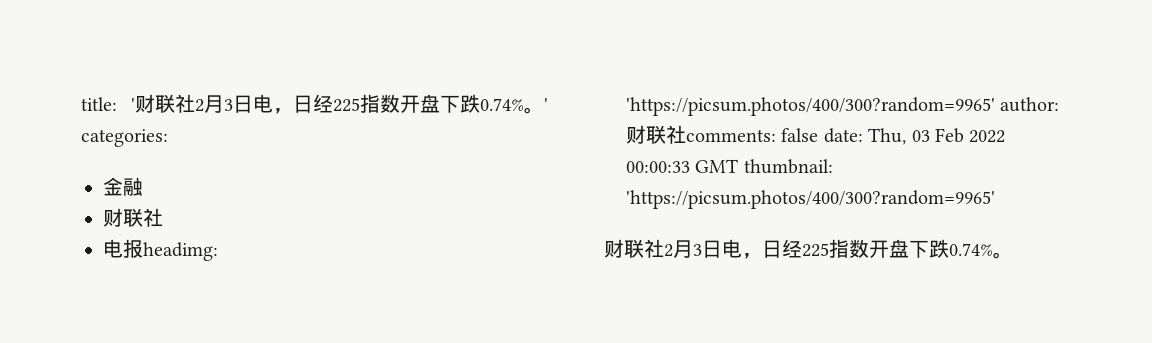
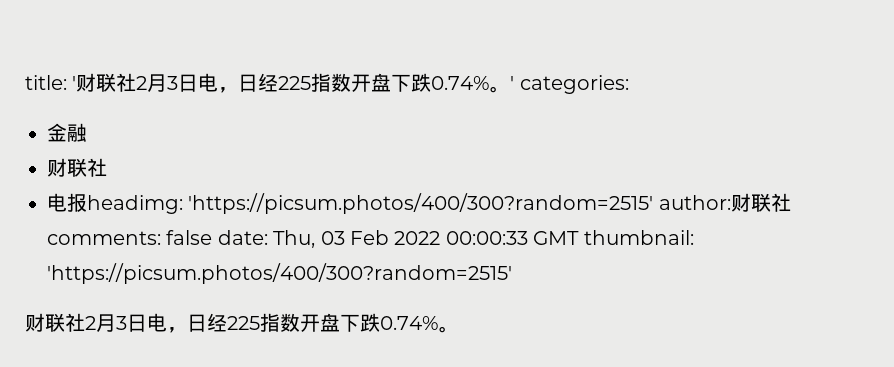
[626,97,995,116] 'https://picsum.photos/400/300?random=9965' -> [188,193,654,214] 'https://picsum.photos/400/300?random=2515'
[626,190,995,209] 'https://picsum.photos/400/300?random=9965' -> [47,263,512,284] 'https://picsum.photos/400/300?random=2515'

